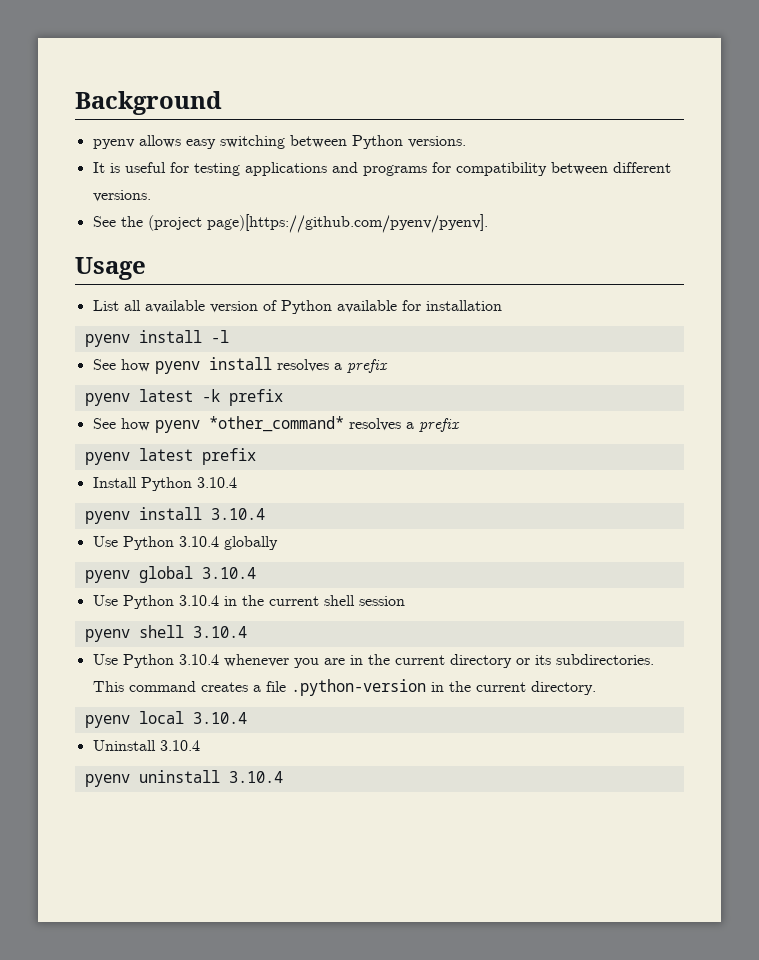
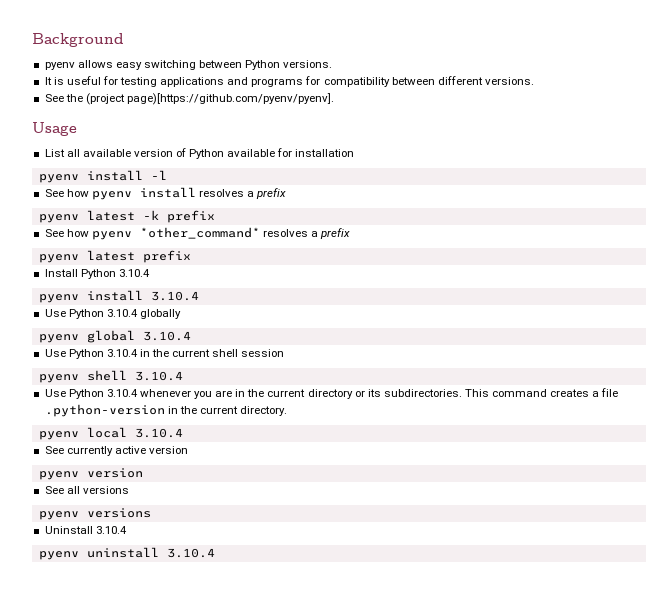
(247, 718) none -> [44,446,188,456] [38,468,143,480] [44,486,129,494] [38,508,151,520] // See currently active version // pyenv version // See all versions // pyenv versions

